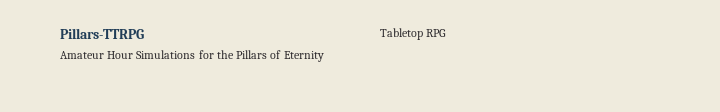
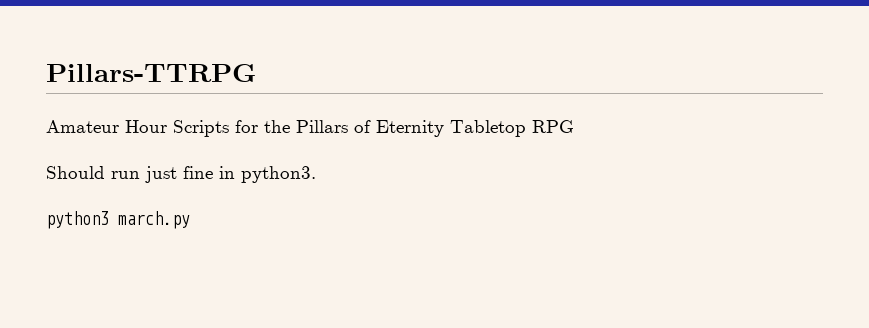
[136,50,196,59] Simulations -> [173,120,229,137] Scripts
(447, 33) none -> [46,166,316,183] [46,211,190,229] // Should run just fine in python3. // python3 march.py

